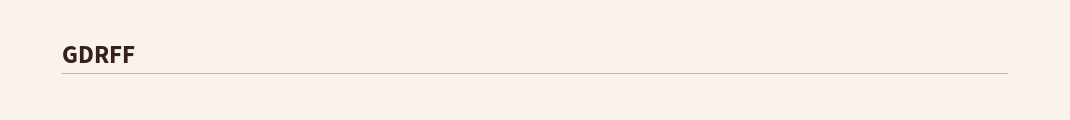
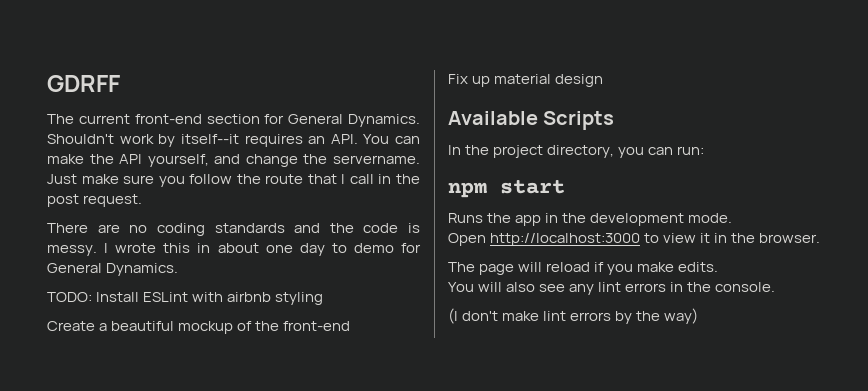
(135, 54) none -> [47,114,420,127] [47,134,420,147] [47,154,420,167] [47,174,421,187] [47,194,143,207] [47,223,420,236] [47,243,422,256] [47,263,179,276] [47,292,324,305] [47,321,351,334] [448,74,604,87] [448,111,615,130] [448,145,705,158] [448,180,565,198] [448,213,733,226] [448,233,821,246] [448,262,719,275] [448,282,776,295] [448,308,699,324] // The current front-end section for General Dynamics. Shouldn't work by itself--it requires an API. You can make the API yourself, and change the servername. Just make sure you follow the route that I call in the post request. // There are no coding standards and the code is messy. I wrote this in about one day to demo for General Dynamics. // TODO: Install ESLint with airbnb styling // Create a beautiful mockup of the front-end // Fix up material design // Available Scripts // In the project directory, you can run: // npm start // Runs the app in the development mode. // Open http://localhost:3000 to view it in the browser. // The page will reload if you make edits. // You will also see any lint errors in the console. // (I don't make lint errors by the way)

